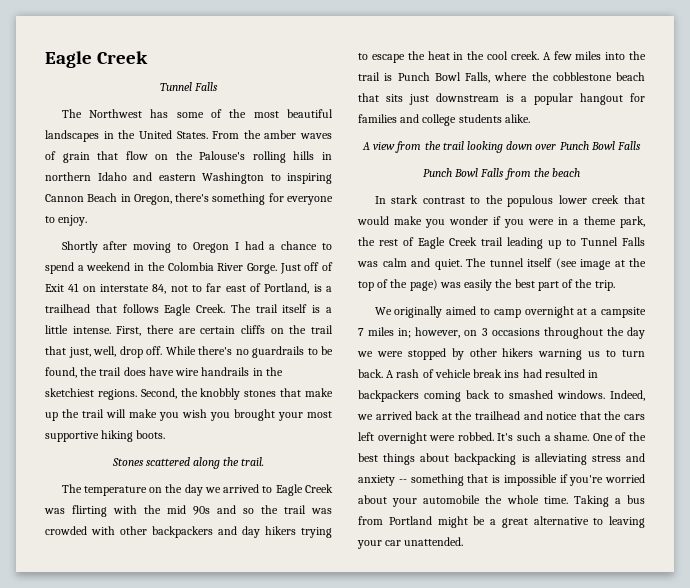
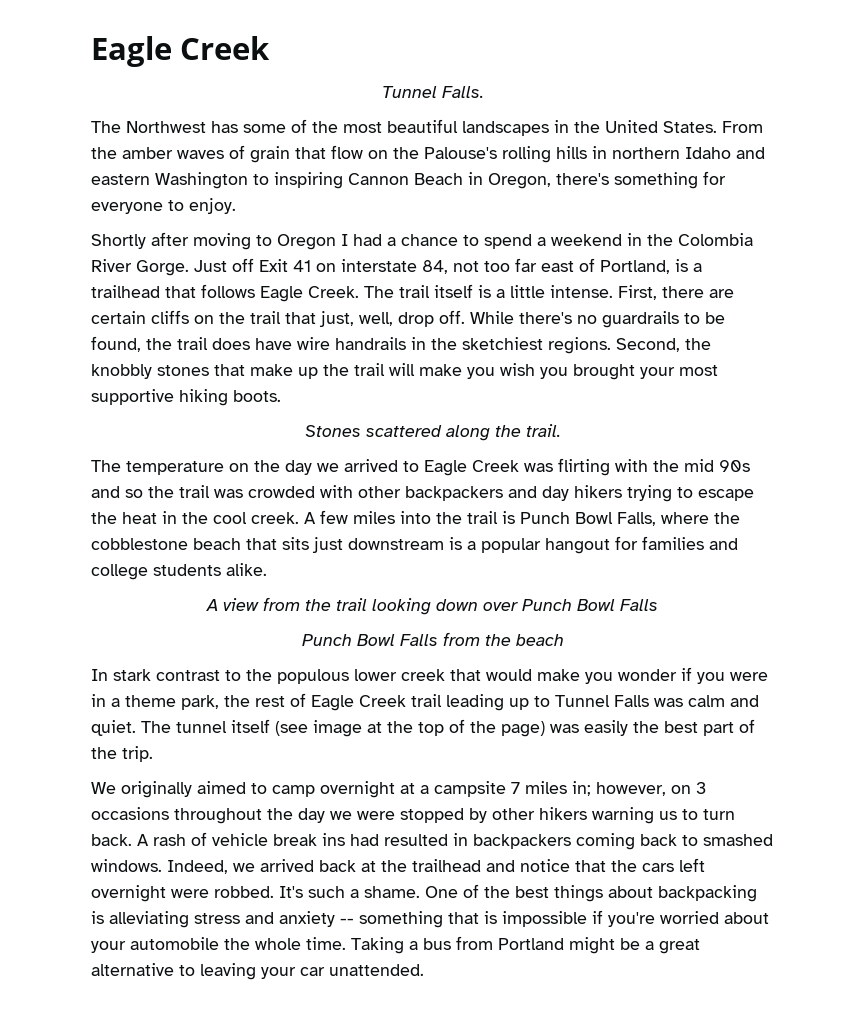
[194,82,219,91] Falls -> [441,86,484,98] Falls.
[321,262,333,271] of -> (254, 265) none
[192,285,202,292] to -> [484,261,510,272] too

